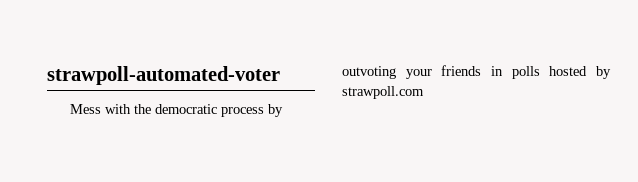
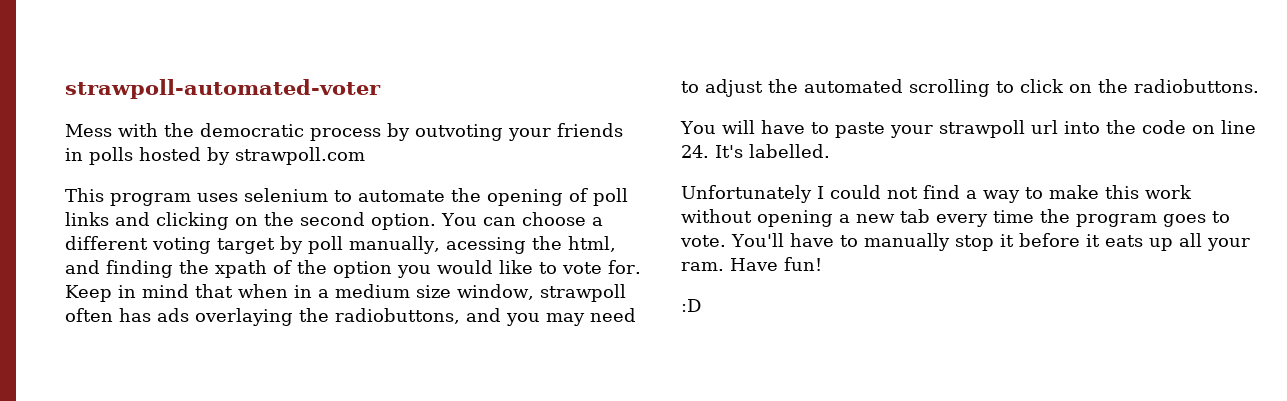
(424, 92) none -> [65,188,628,206] [65,212,603,230] [65,236,616,254] [65,260,641,278] [65,284,626,302] [65,308,636,326] [681,79,1259,97] [680,120,1256,138] [681,144,830,158] [681,185,1192,203] [681,209,1230,227] [680,233,1250,251] [681,257,822,271] [681,299,701,312] // This program uses selenium to automate the opening of poll links and clicking on the second option. You can choose a different voting target by poll manually, acessing the html, and finding the xpath of the option you would like to vote for. Keep in mind that when in a medium size window, strawpoll often has ads overlaying the radiobuttons, and you may need to adjust the automated scrolling to click on the radiobuttons. // You will have to paste your strawpoll url into the code on line 24. It's labelled. // Unfortunately I could not find a way to make this work without opening a new tab every time the program goes to vote. You'll have to manually stop it before it eats up all your ram. Have fun! // :D

